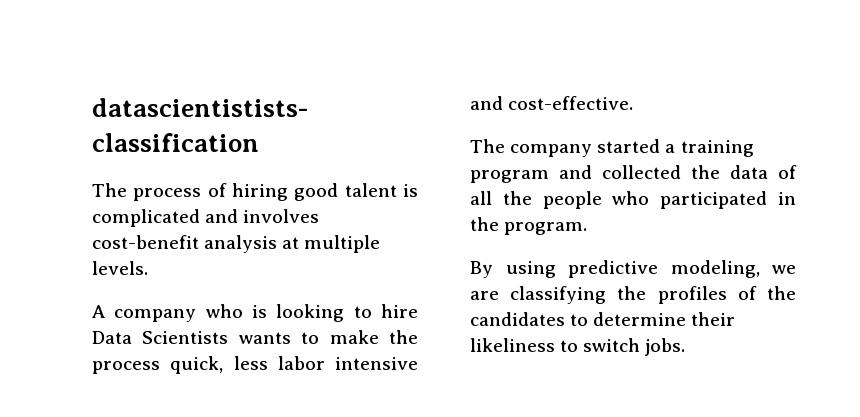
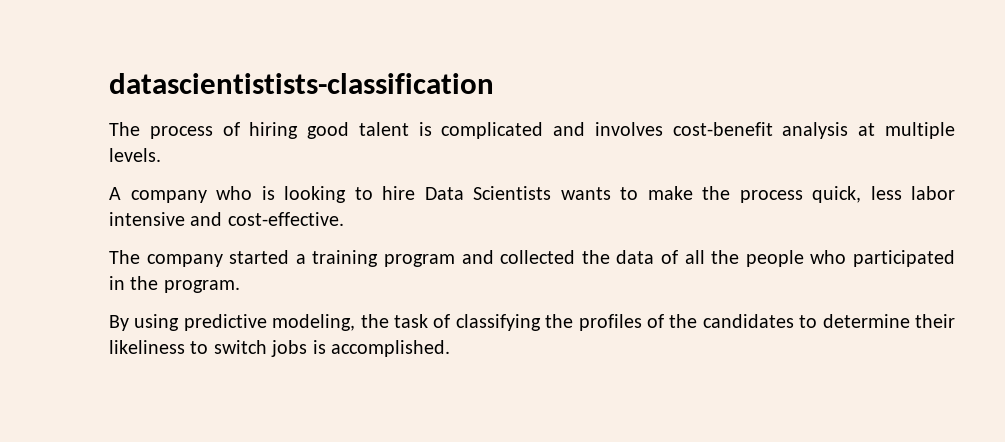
[772,265,796,274] [470,291,499,300] we are -> [360,314,451,328] the task of
[645,338,686,356] jobs. -> [271,340,450,357] jobs is accomplished.

